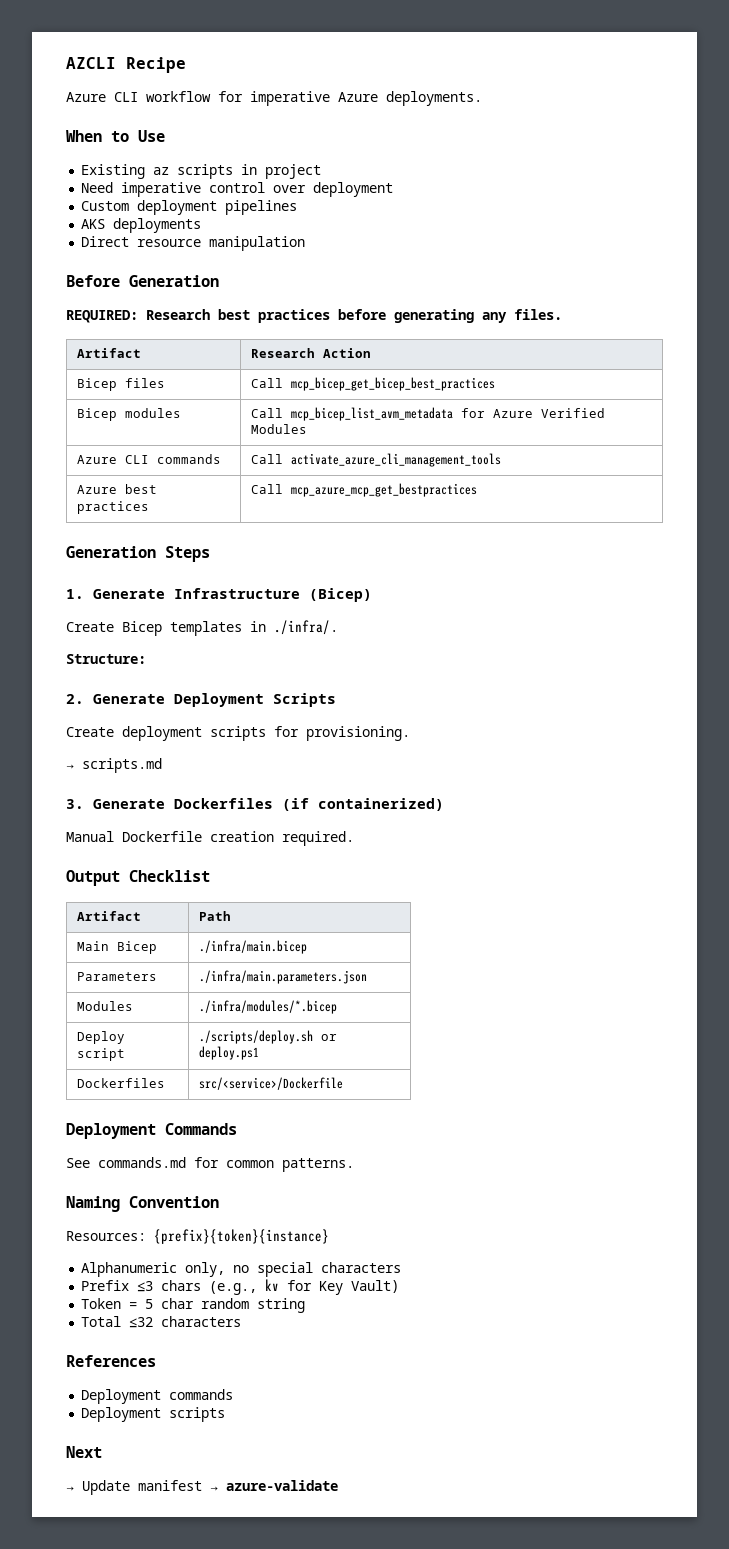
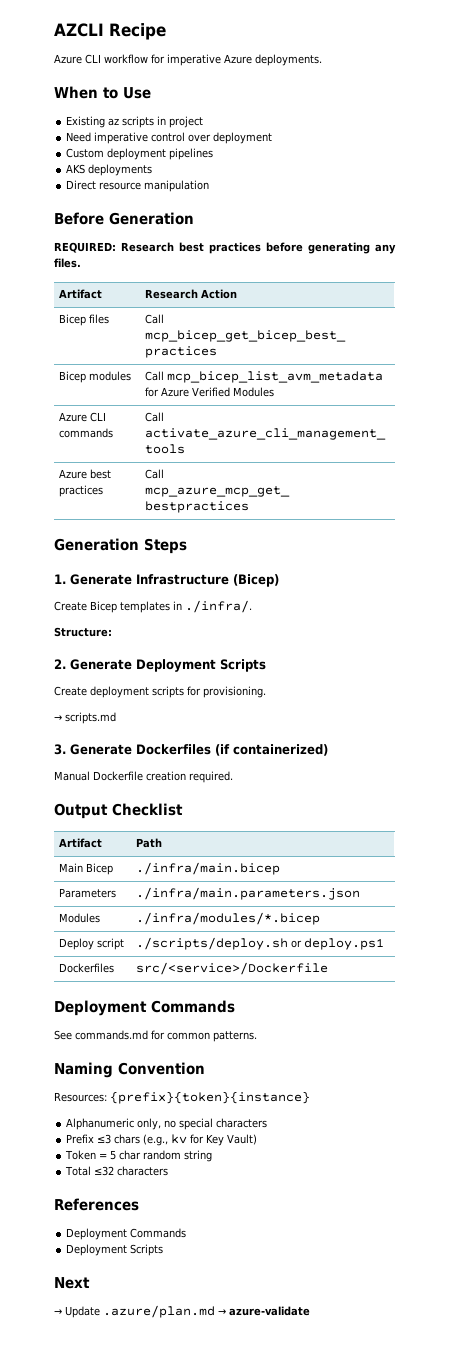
[169,1389,234,1400] [81,1407,226,1422] commands // Deployment scripts -> [130,1228,187,1238] [66,1244,164,1256] Commands // Deployment Scripts
[138,1480,202,1491] manifest -> [103,1305,215,1318] .azure/plan.md

